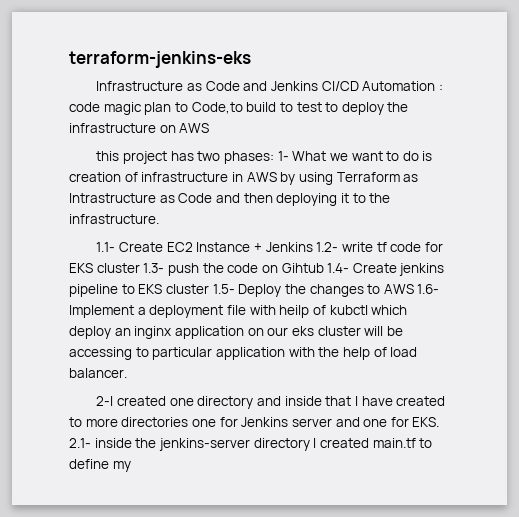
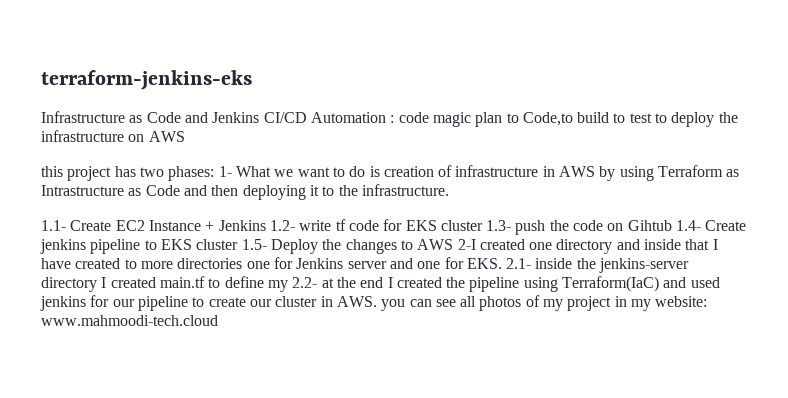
[417,284,440,294] [69,305,408,318] [69,326,403,339] [69,347,418,360] [69,368,127,378] 1.6- Implement a deployment file with heilp of kubctl which deploy an inginx application on our eks cluster will be accessing to particular application with the help of load balancer. // -> (454, 244) none
(131, 466) none -> [292,276,720,292] [40,295,708,311] [41,315,218,326] 2.2- at the end I created the pipeline using Terraform(IaC) and used jenkins for our pipeline to create our cluster in AWS. you can see all photos of my project in my website: www.mahmoodi-tech.cloud

